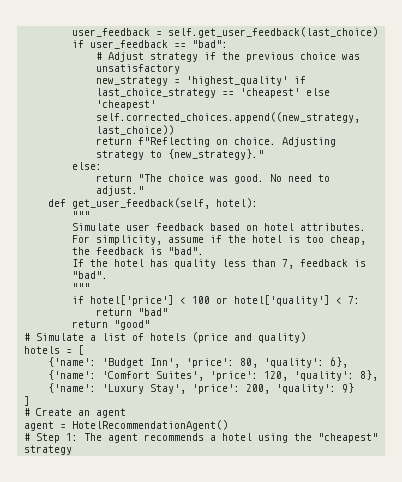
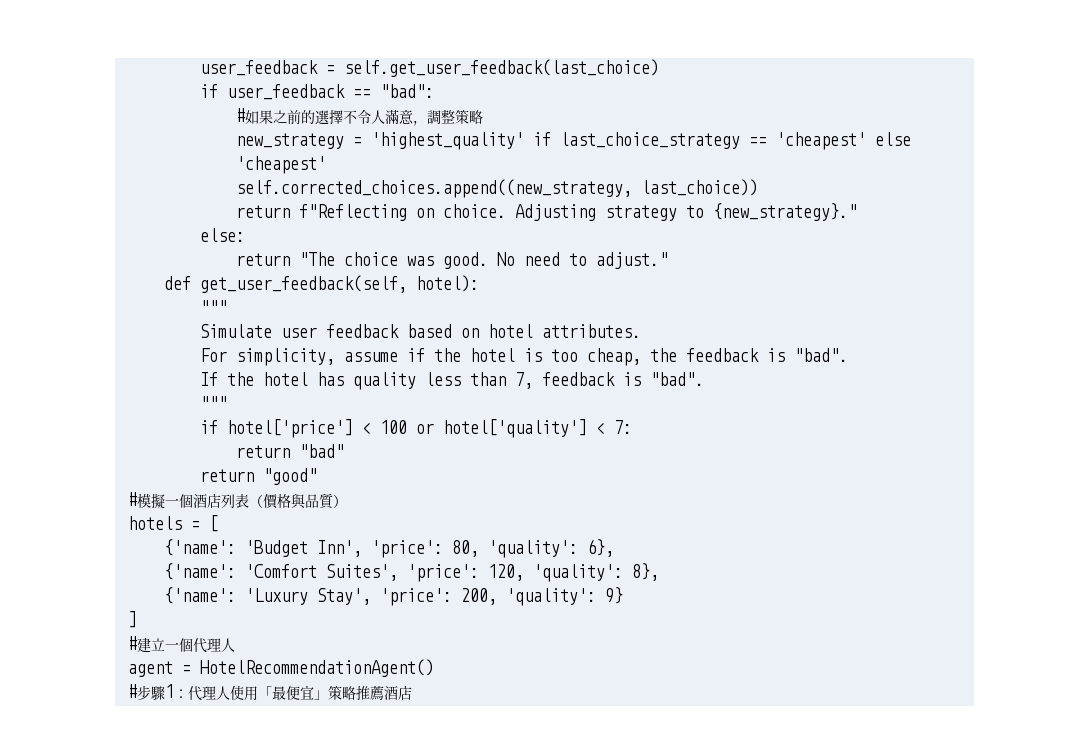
[107,52,360,62] [95,64,180,74] Adjust strategy if the previous choice was unsatisfactory -> [244,109,483,126] 如果之前的選擇不令人滿意，調整策略
[35,332,306,343] Simulate a list of hotels (price and quality) -> [136,493,347,509] 模擬一個酒店列表（價格與品質）
[35,408,126,418] Create an agent -> [136,637,235,653] 建立一個代理人
[35,433,378,443] [23,445,72,455] Step 1: The agent recommends a hotel using the "cheapest" strategy -> [136,684,412,701] 步驟1：代理人使用「最便宜」策略推薦酒店

